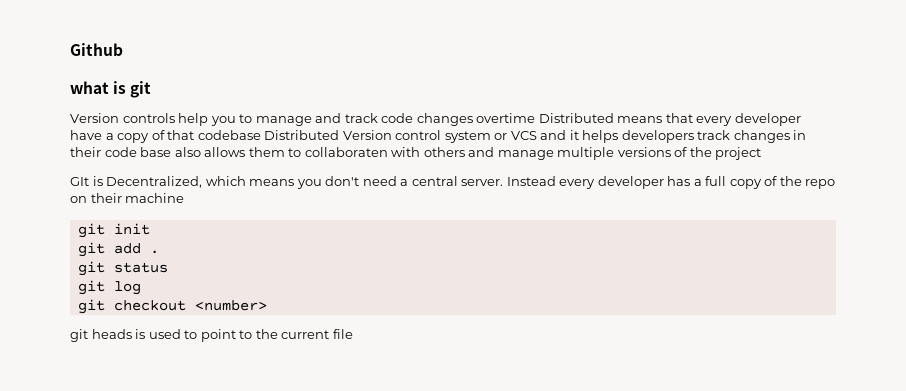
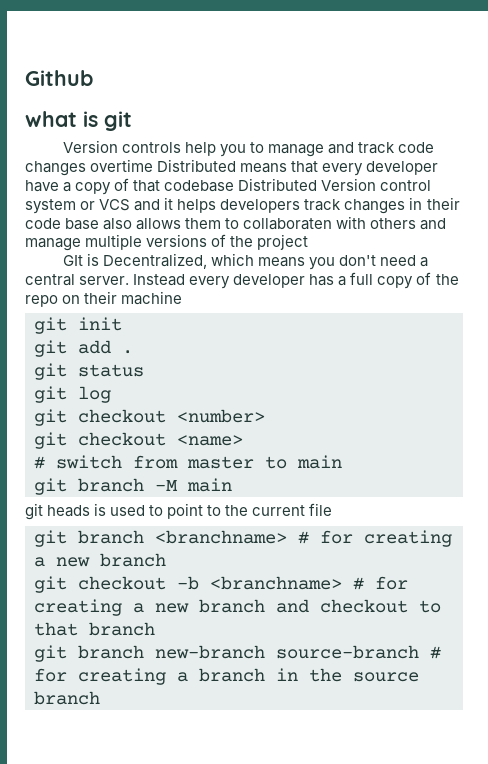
(267, 305) none -> [34,432,243,449] [34,455,342,469] [34,478,232,495] // git checkout <name> // # switch from master to main // git branch -M main
(353, 334) none -> [34,530,452,547] [34,553,166,567] [34,576,408,593] [34,599,441,616] [34,622,155,636] [34,645,441,662] [34,668,419,685] [34,691,100,705] // git branch <branchname> # for creating a new branch // git checkout -b <branchname> # for creating a new branch and checkout to that branch // git branch new-branch source-branch # for creating a branch in the source branch

